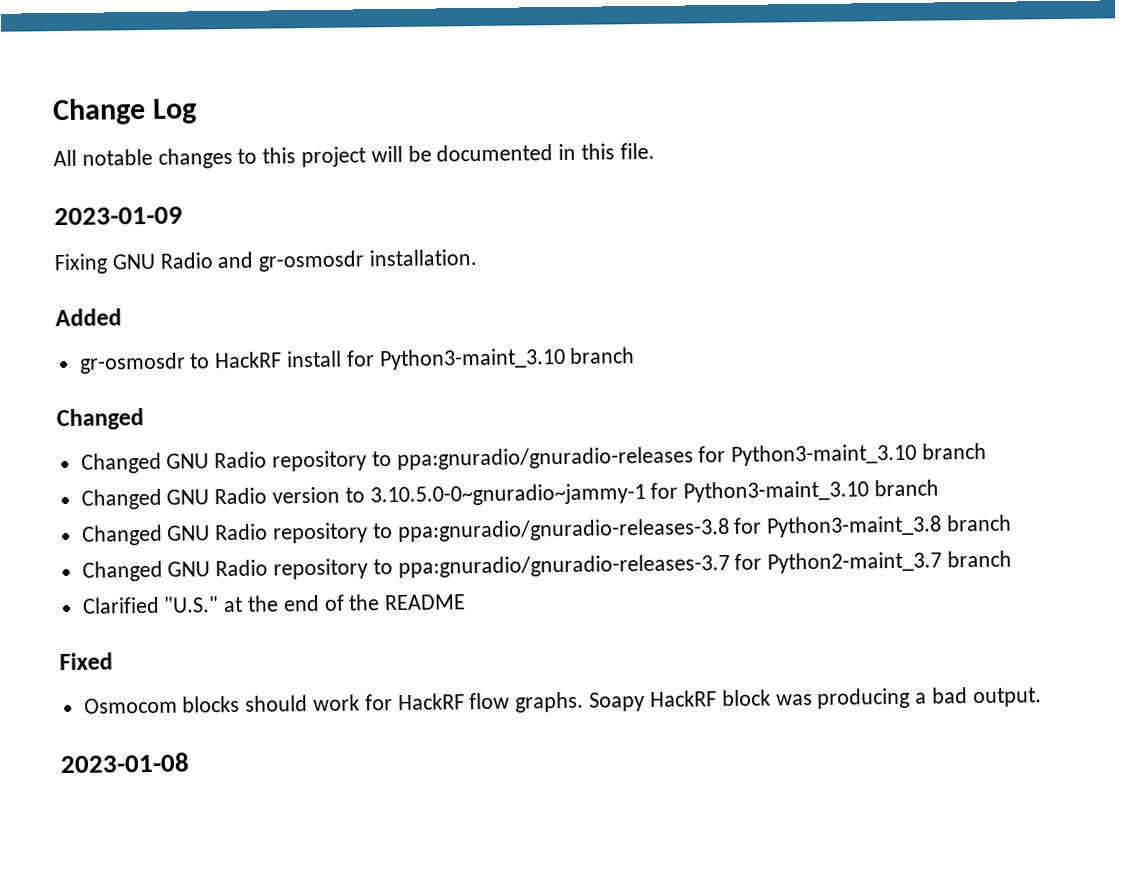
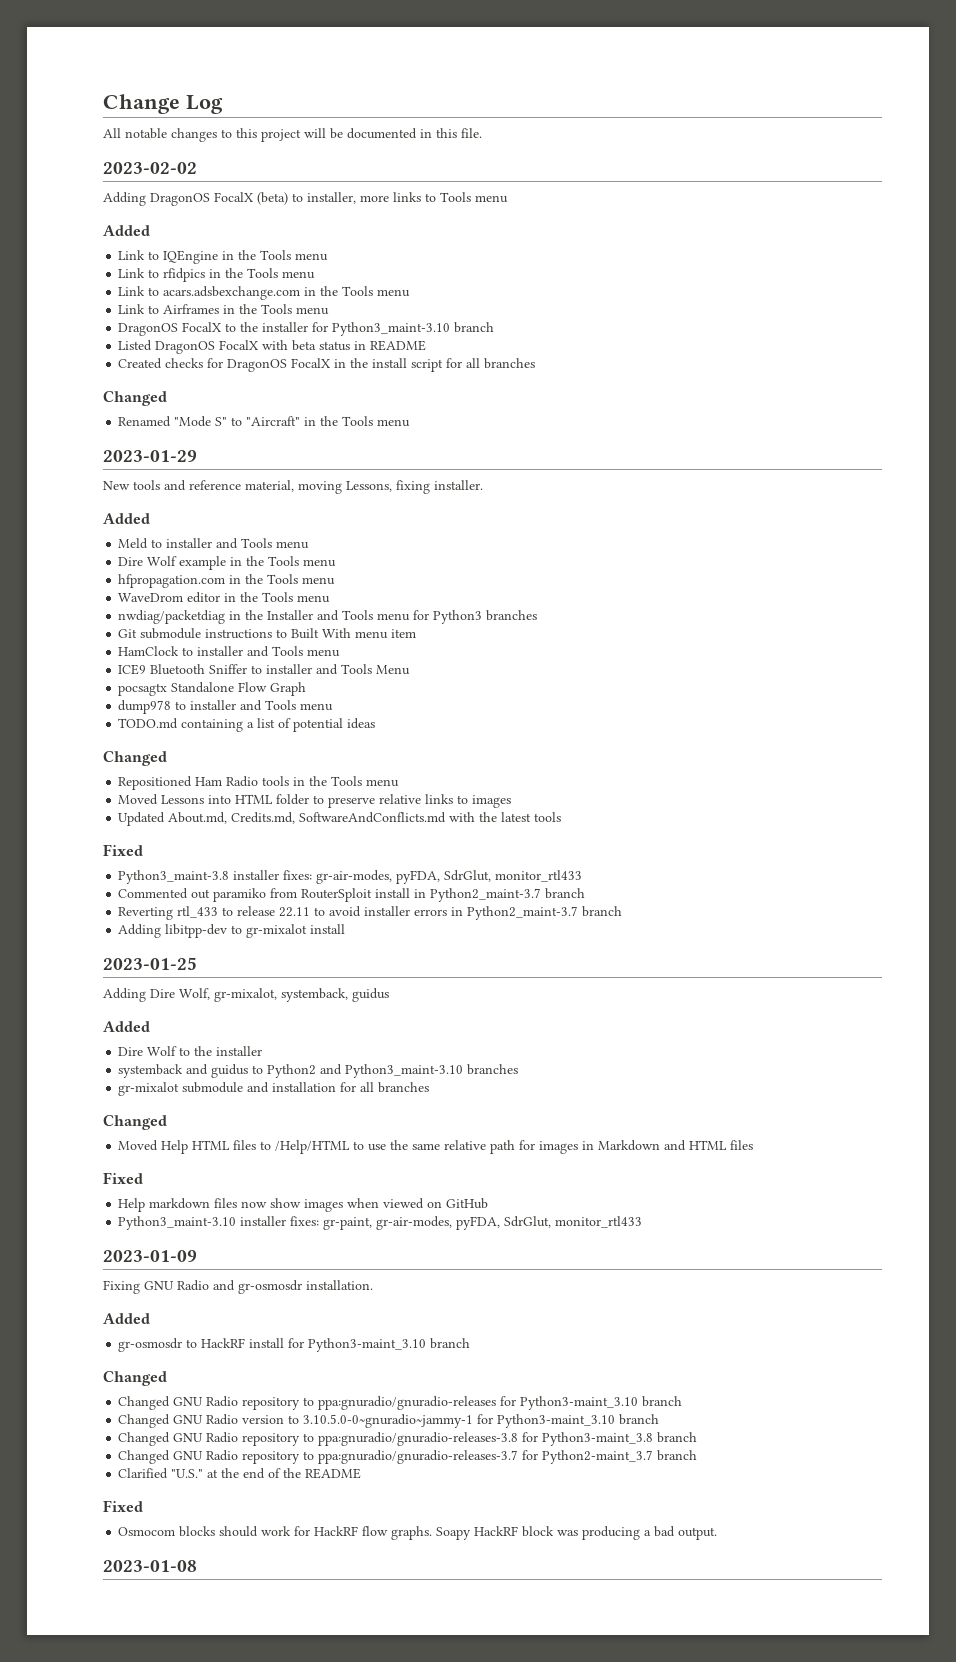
(655, 151) none -> [103,162,197,174] [103,192,508,206] [103,225,150,236] [118,250,329,264] [118,268,316,282] [118,286,411,300] [118,304,330,315] [118,322,495,336] [118,340,427,354] [118,358,536,372] [103,391,167,406] [118,416,411,427] [103,450,197,462] [103,480,483,494] [103,513,150,524] [118,538,310,549] [118,556,337,570] [118,574,336,588] [118,592,331,603] [118,610,538,624] [118,628,417,639] [118,646,341,657] [118,664,411,675] [118,682,307,696] [118,700,334,714] [118,718,376,732] [103,751,167,766] [118,776,400,790] [118,794,512,808] [118,812,562,826] [103,844,143,856] [118,870,583,884] [118,888,586,902] [118,906,623,920] [118,924,346,938] [103,957,197,970] [103,988,389,1002] [103,1021,150,1032] [118,1046,263,1056] [118,1064,519,1078] [118,1082,430,1096] [103,1115,167,1130] [118,1140,754,1154] [103,1172,143,1184] [118,1198,489,1212] [118,1216,643,1230] // 2023-02-02 // Adding DragonOS FocalX (beta) to installer, more links to Tools menu // Added // Link to IQEngine in the Tools menu // Link to rfidpics in the Tools menu // Link to acars.adsbexchange.com in the Tools menu // Link to Airframes in the Tools menu // DragonOS FocalX to the installer for Python3_maint-3.10 branch // Listed DragonOS FocalX with beta status in README // Created checks for DragonOS FocalX in the install script for all branches // Changed // Renamed "Mode S" to "Aircraft" in the Tools menu // 2023-01-29 // New tools and reference material, moving Lessons, fixing installer. // Added // Meld to installer and Tools menu // Dire Wolf example in the Tools menu // hfpropagation.com in the Tools menu // WaveDrom editor in the Tools menu // nwdiag/packetdiag in the Installer and Tools menu for Python3 branches // Git submodule instructions to Built With menu item // HamClock to installer and Tools menu // ICE9 Bluetooth Sniffer to installer and Tools Menu // pocsagtx Standalone Flow Graph // dump978 to installer and Tools menu // TODO.md containing a list of potential ideas // Changed // Repositioned Ham Radio tools in the Tools menu // Moved Lessons into HTML folder to preserve relative links to images // Updated About.md, Credits.md, SoftwareAndConflicts.md with the latest tools // Fixed // Python3_maint-3.8 installer fixes: gr-air-modes, pyFDA, SdrGlut, monitor_rtl433 // Commented out paramiko from RouterSploit install in Python2_maint-3.7 branch // Reverting rtl_433 to release 22.11 to avoid installer errors in Python2_maint-3.7 branch // Adding libitpp-dev to gr-mixalot install // 2023-01-25 // Adding Dire Wolf, gr-mixalot, systemback, guidus // Added // Dire Wolf to the installer // systemback and guidus to Python2 and Python3_maint-3.10 branches // gr-mixalot submodule and installation for all branches // Changed // Moved Help HTML files to /Help/HTML to use the same relative path for images in Markdown and HTML files // Fixed // Help markdown files now show images when viewed on GitHub // Python3_maint-3.10 installer fixes: gr-paint, gr-air-modes, pyFDA, SdrGlut, monitor_rtl433

